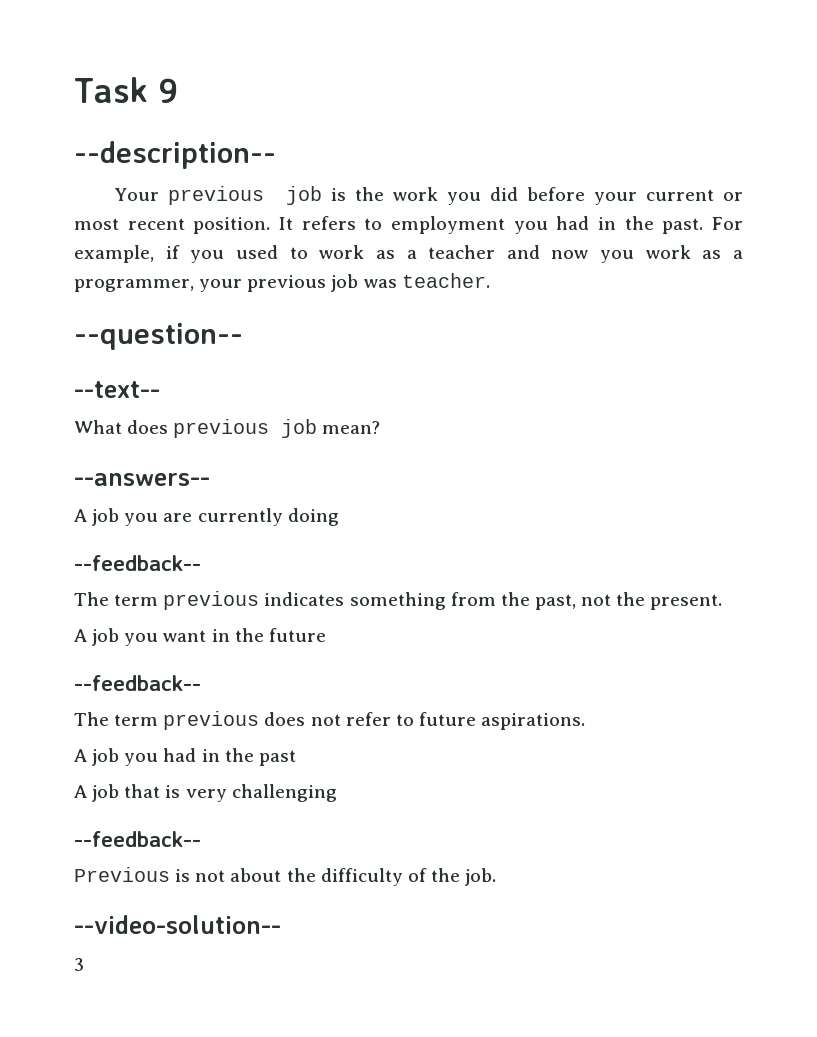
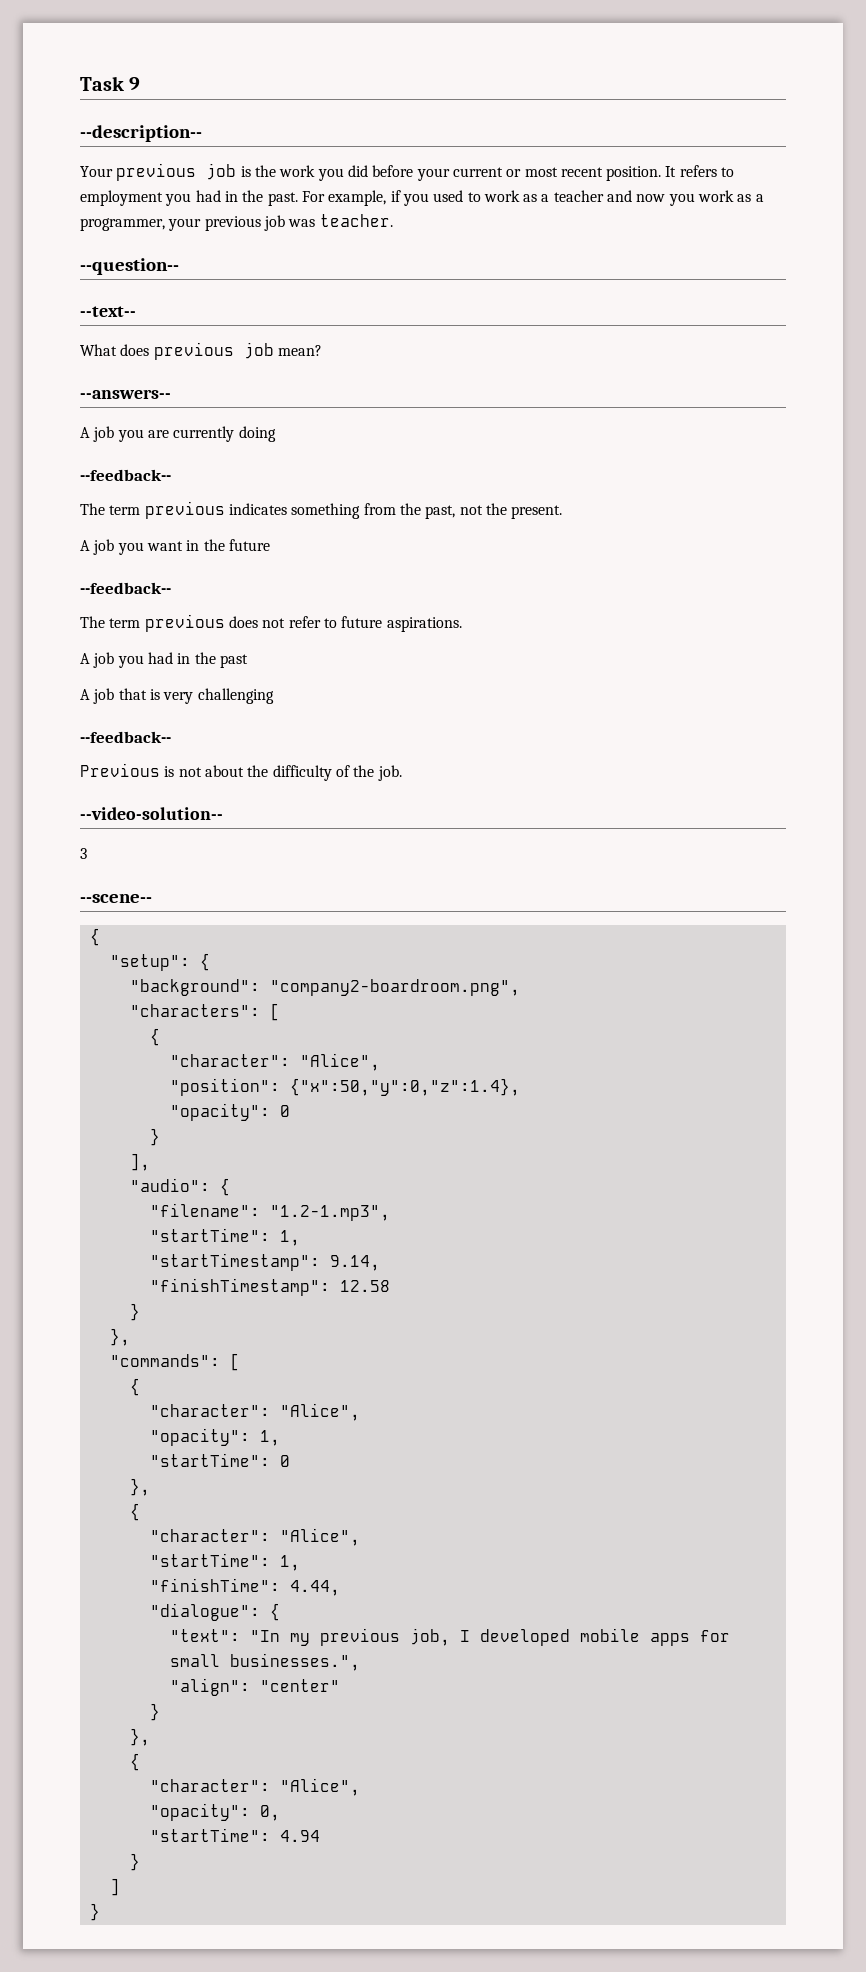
(84, 964) none -> [80,894,152,903] [89,928,100,946] [109,953,210,971] [129,979,520,996] [129,1003,280,1021] [149,1028,160,1046] [169,1053,380,1071] [169,1078,520,1096] [169,1103,290,1121] [149,1128,160,1146] [129,1153,150,1171] [129,1178,230,1196] [149,1203,390,1221] [149,1228,300,1246] [149,1253,380,1271] [149,1278,390,1296] [129,1303,140,1321] [109,1328,130,1346] [109,1353,240,1371] [129,1378,140,1396] [149,1403,360,1421] [149,1428,280,1446] [149,1453,290,1467] [129,1478,150,1496] [129,1503,140,1521] [149,1528,360,1546] [149,1553,300,1571] [149,1578,340,1596] [149,1603,280,1621] [169,1628,730,1646] [169,1653,360,1671] [169,1678,340,1696] [149,1703,160,1721] [129,1728,150,1746] [129,1753,140,1771] [149,1778,360,1796] [149,1803,280,1821] [149,1828,320,1842] [129,1853,140,1871] [109,1878,120,1896] [89,1903,100,1921] // --scene-- // { // "setup": { // "background": "company2-boardroom.png", // "characters": [ // { // "character": "Alice", // "position": {"x":50,"y":0,"z":1.4}, // "opacity": 0 // } // ], // "audio": { // "filename": "1.2-1.mp3", // "startTime": 1, // "startTimestamp": 9.14, // "finishTimestamp": 12.58 // } // }, // "commands": [ // { // "character": "Alice", // "opacity": 1, // "startTime": 0 // }, // { // "character": "Alice", // "startTime": 1, // "finishTime": 4.44, // "dialogue": { // "text": "In my previous job, I developed mobile apps for small businesses.", // "align": "center" // } // }, // { // "character": "Alice", // "opacity": 0, // "startTime": 4.94 // } // ] // }

